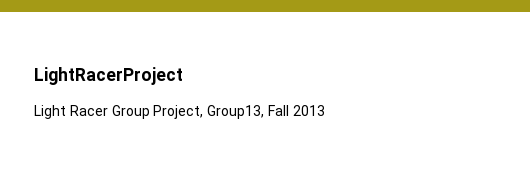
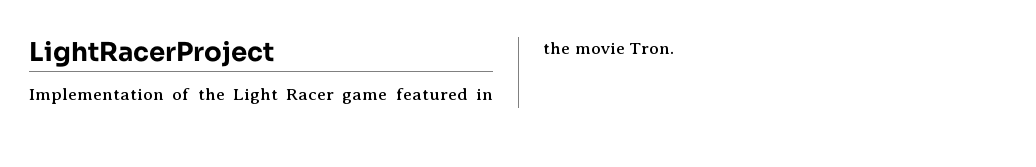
[34,105,325,119] Light Racer Group Project, Group13, Fall 2013 -> [29,88,493,104] [543,42,675,54] Implementation of the Light Racer game featured in the movie Tron.

